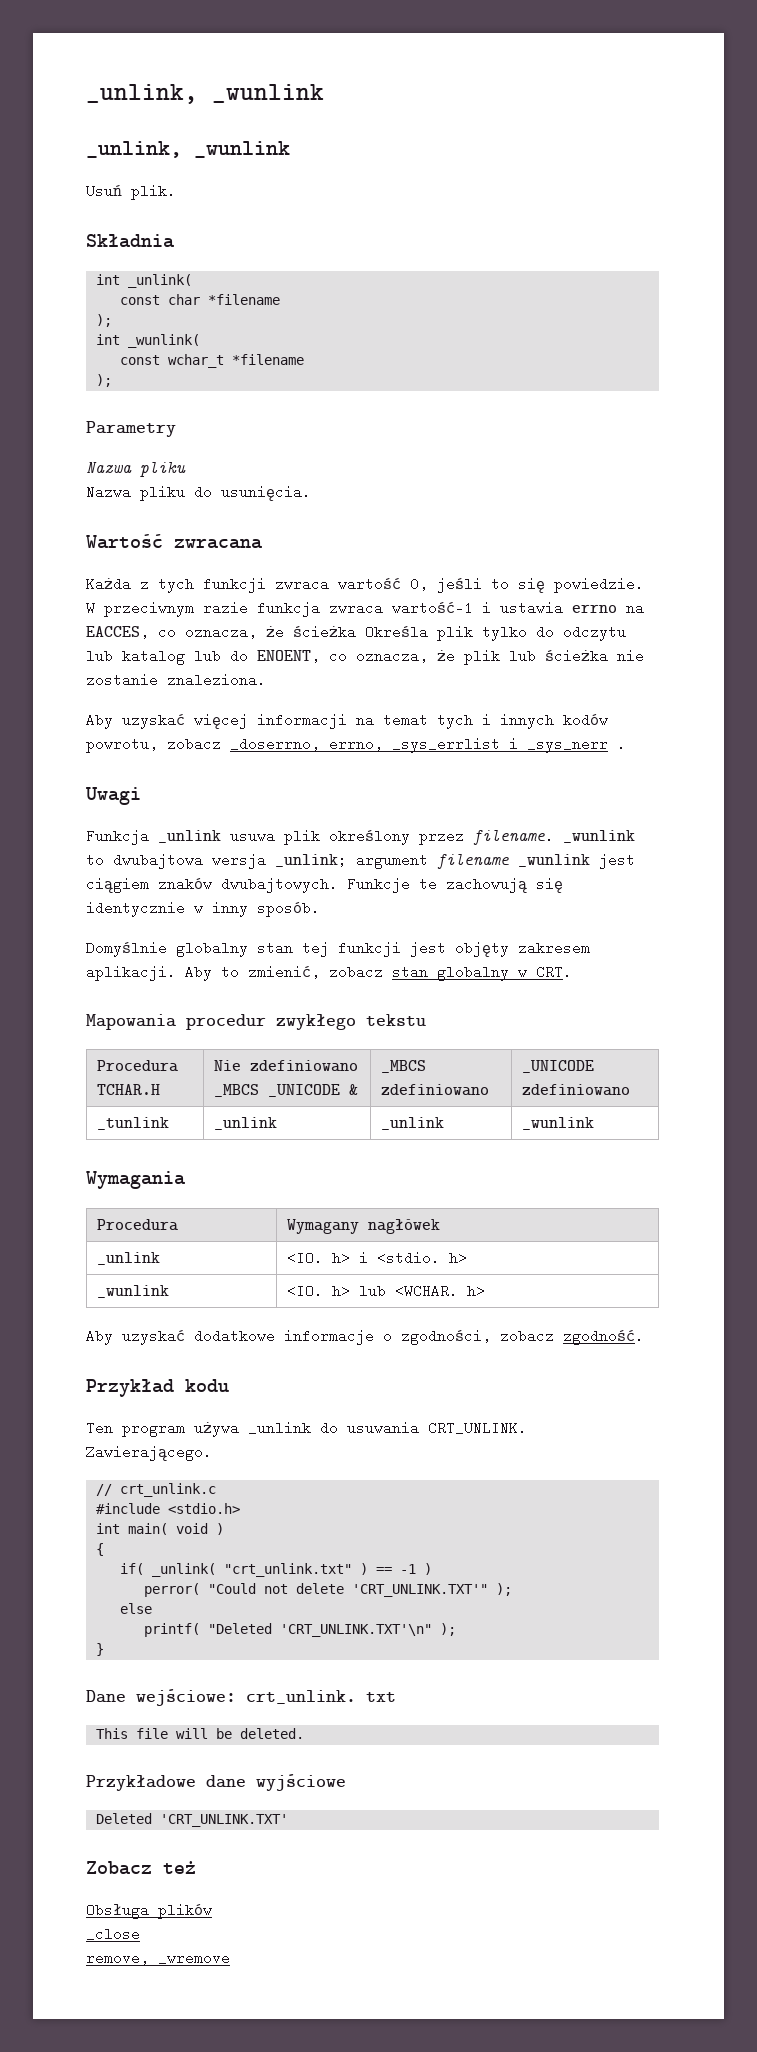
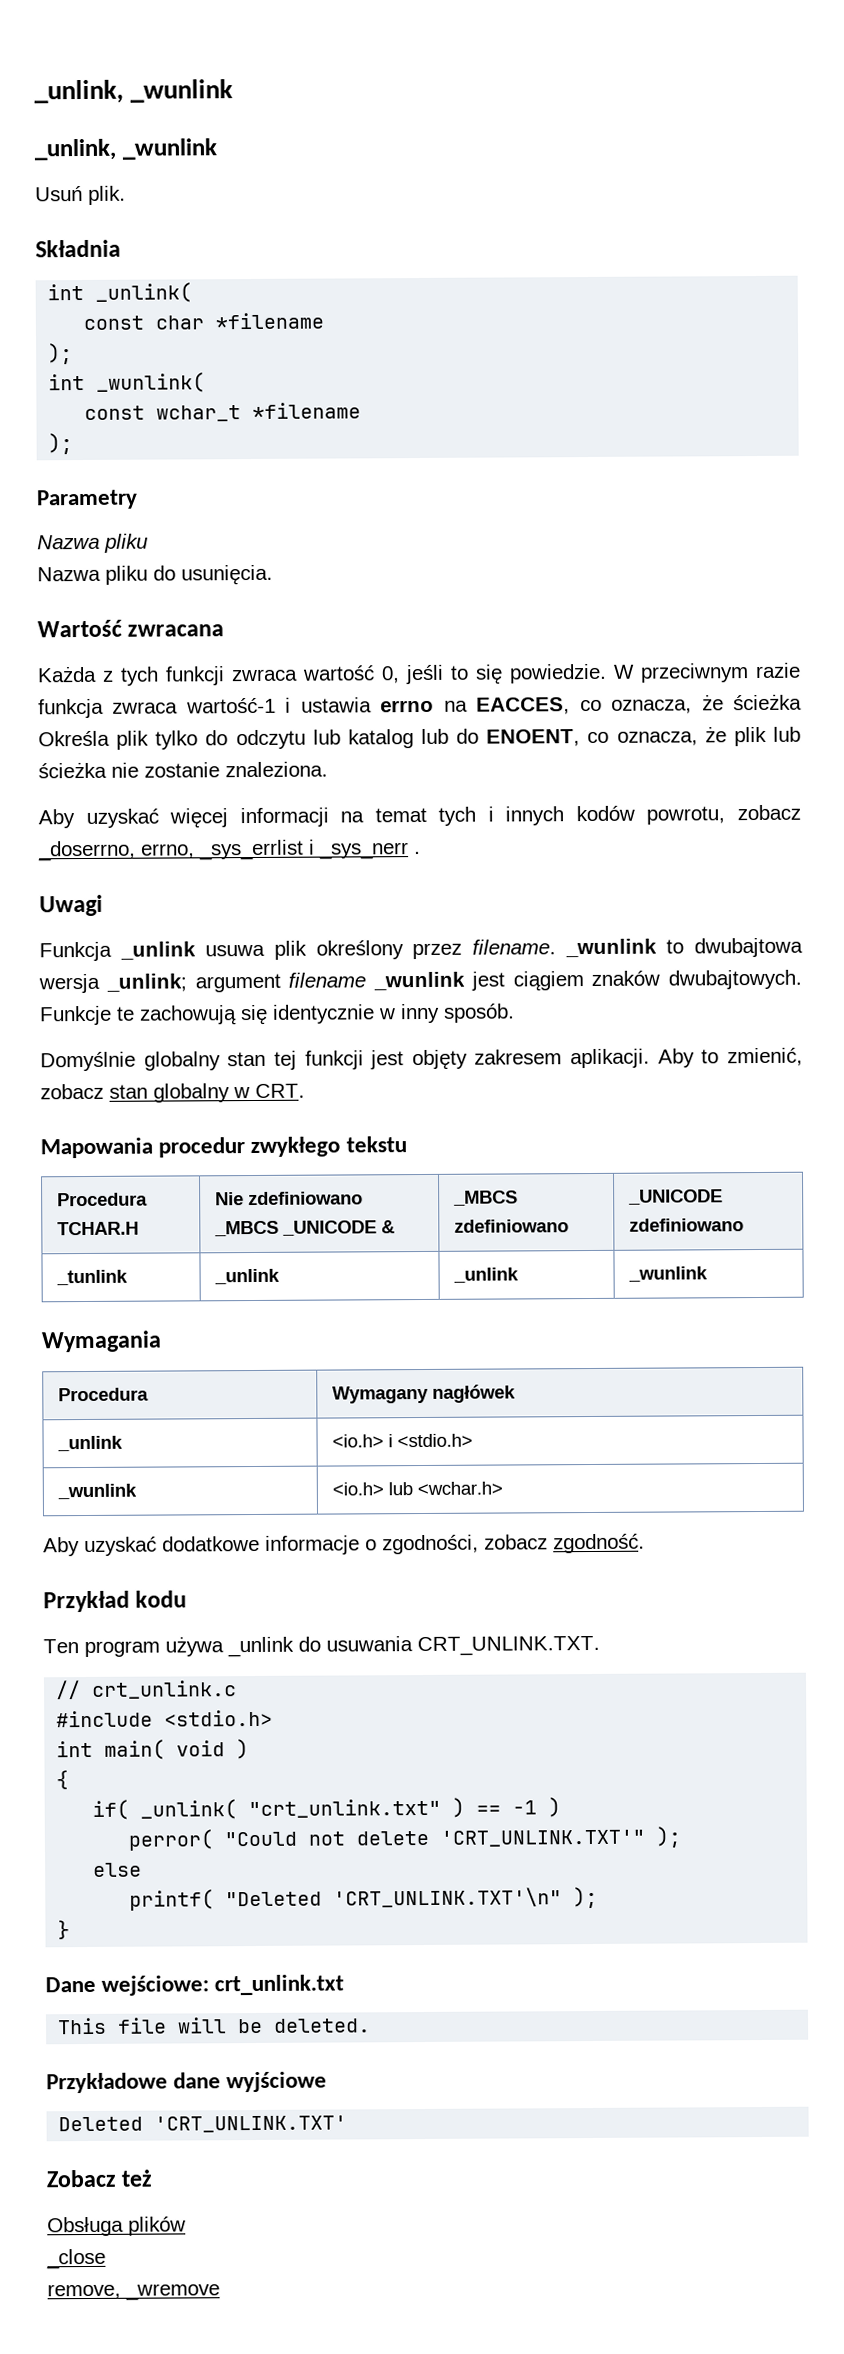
[287,1251,468,1265] [97,1285,170,1298] [287,1284,486,1298] <IO. h> i <stdio. h> // _wunlink | <IO. h> lub <WCHAR. h> -> [331,1433,473,1448] [56,1483,137,1500] [331,1481,503,1496] <io.h> i <stdio.h> // _wunlink | <io.h> lub <wchar.h>
[428,1421,527,1435] [86,1445,212,1461] CRT_UNLINK. Zawierającego. -> [417,1635,600,1657] CRT_UNLINK.TXT.
[246,1690,396,1704] crt_unlink. txt -> [214,1974,345,1996] crt_unlink.txt

